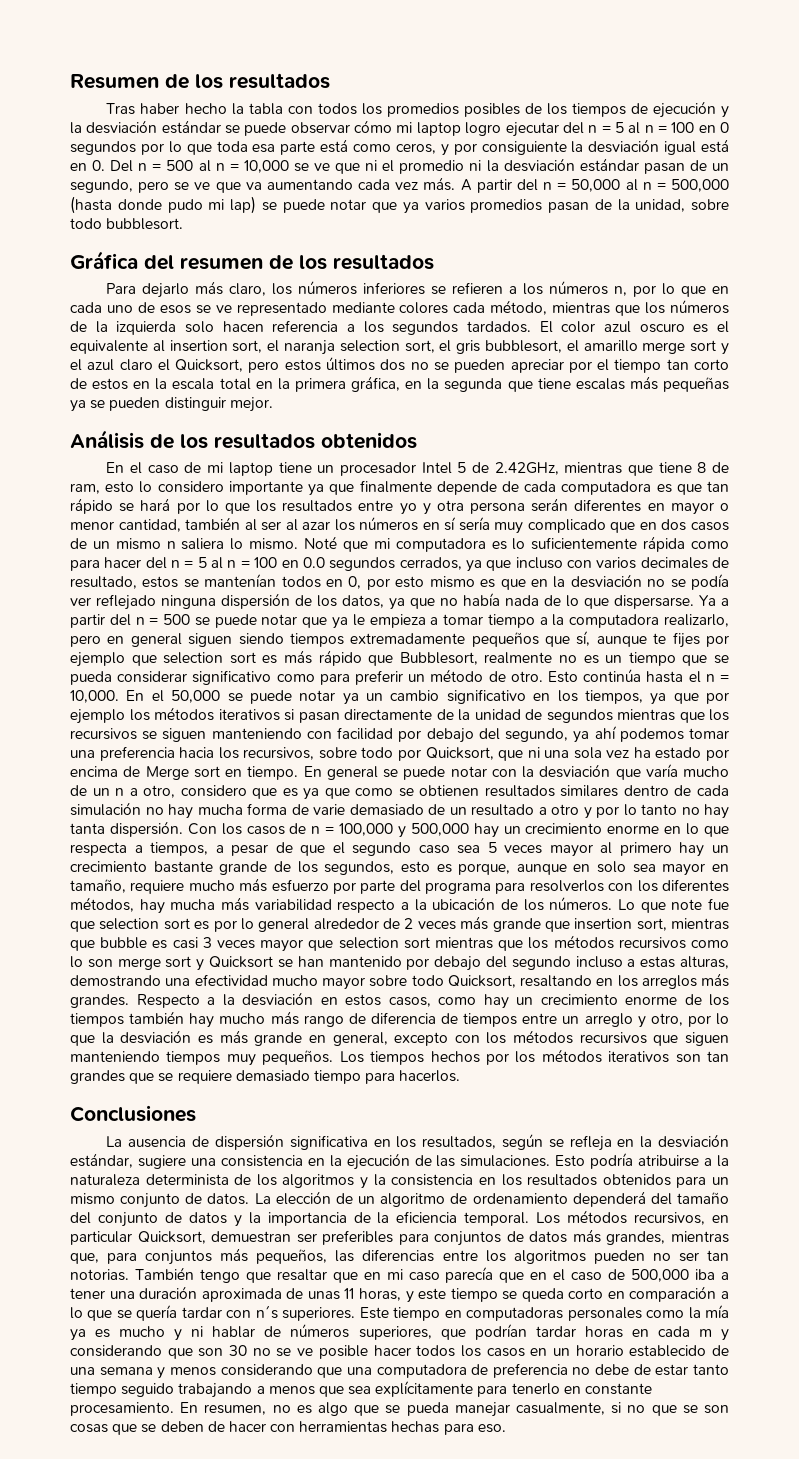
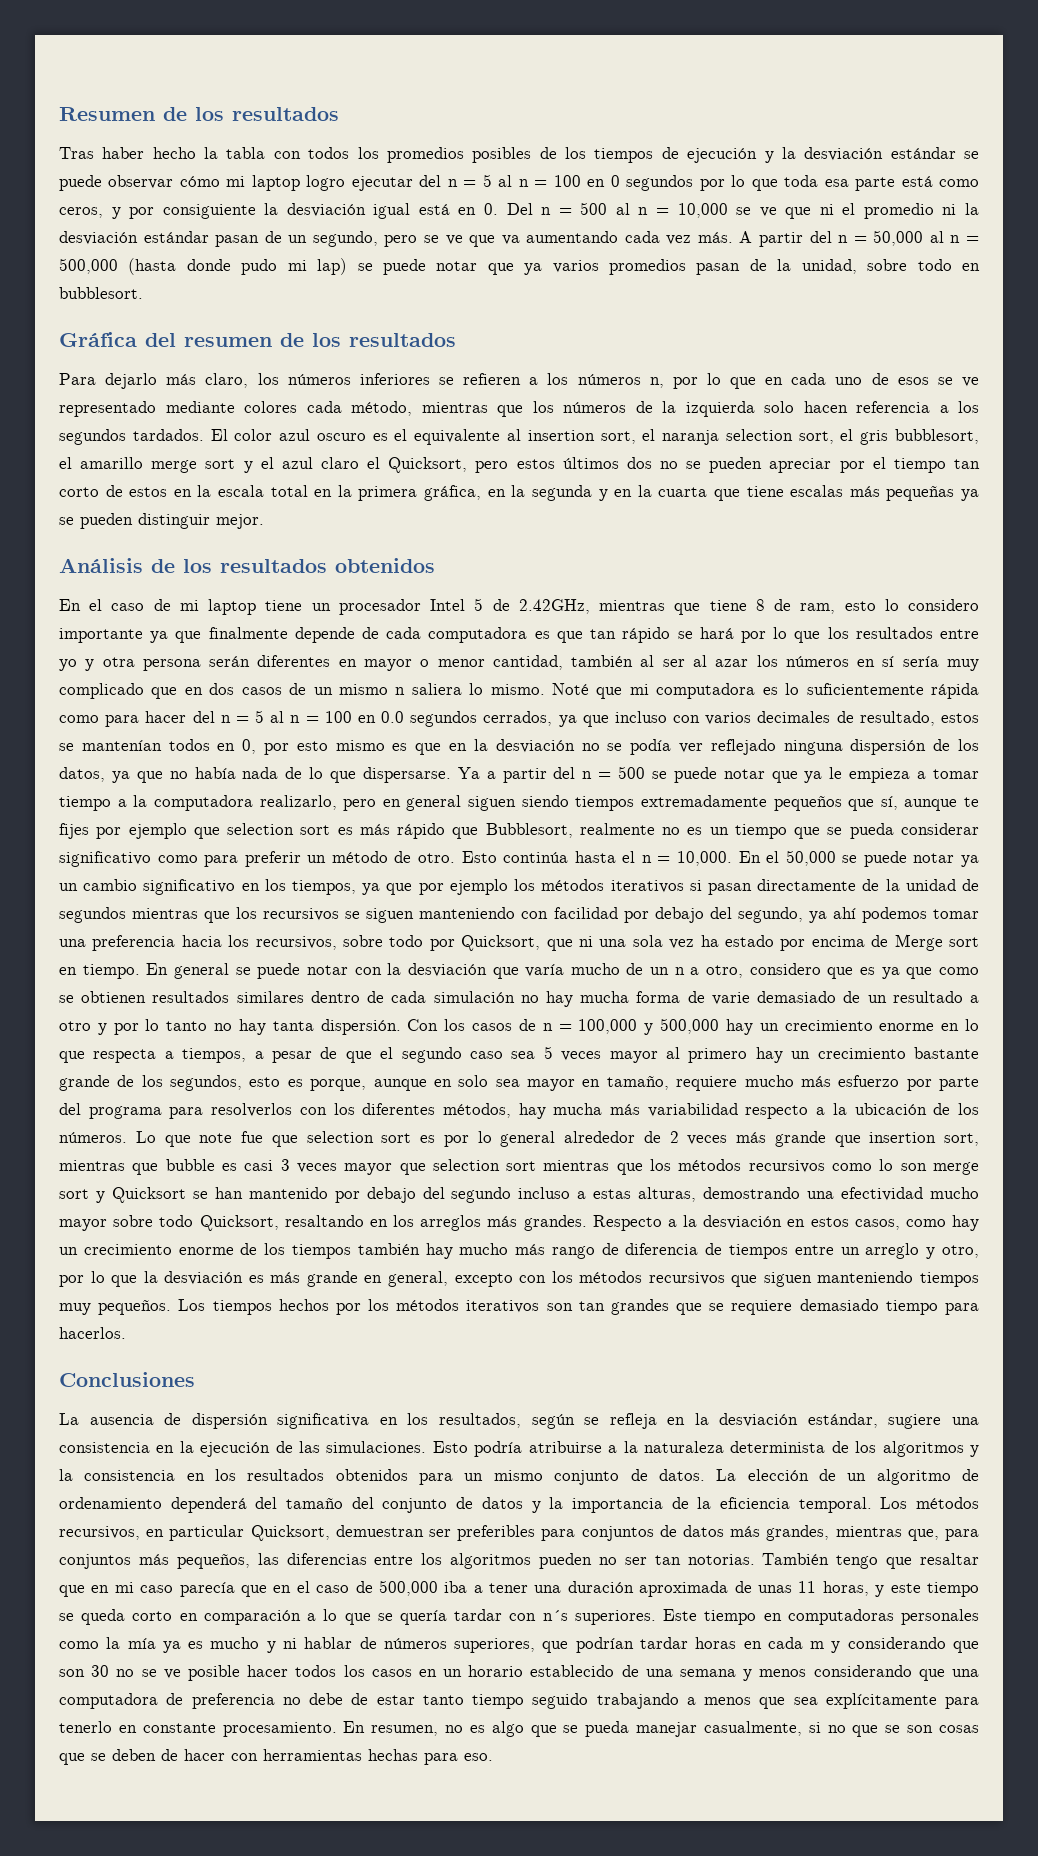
(102, 223) none -> [962,263,981,271] en
(503, 385) none -> [598,485,708,501] y en la cuarta

